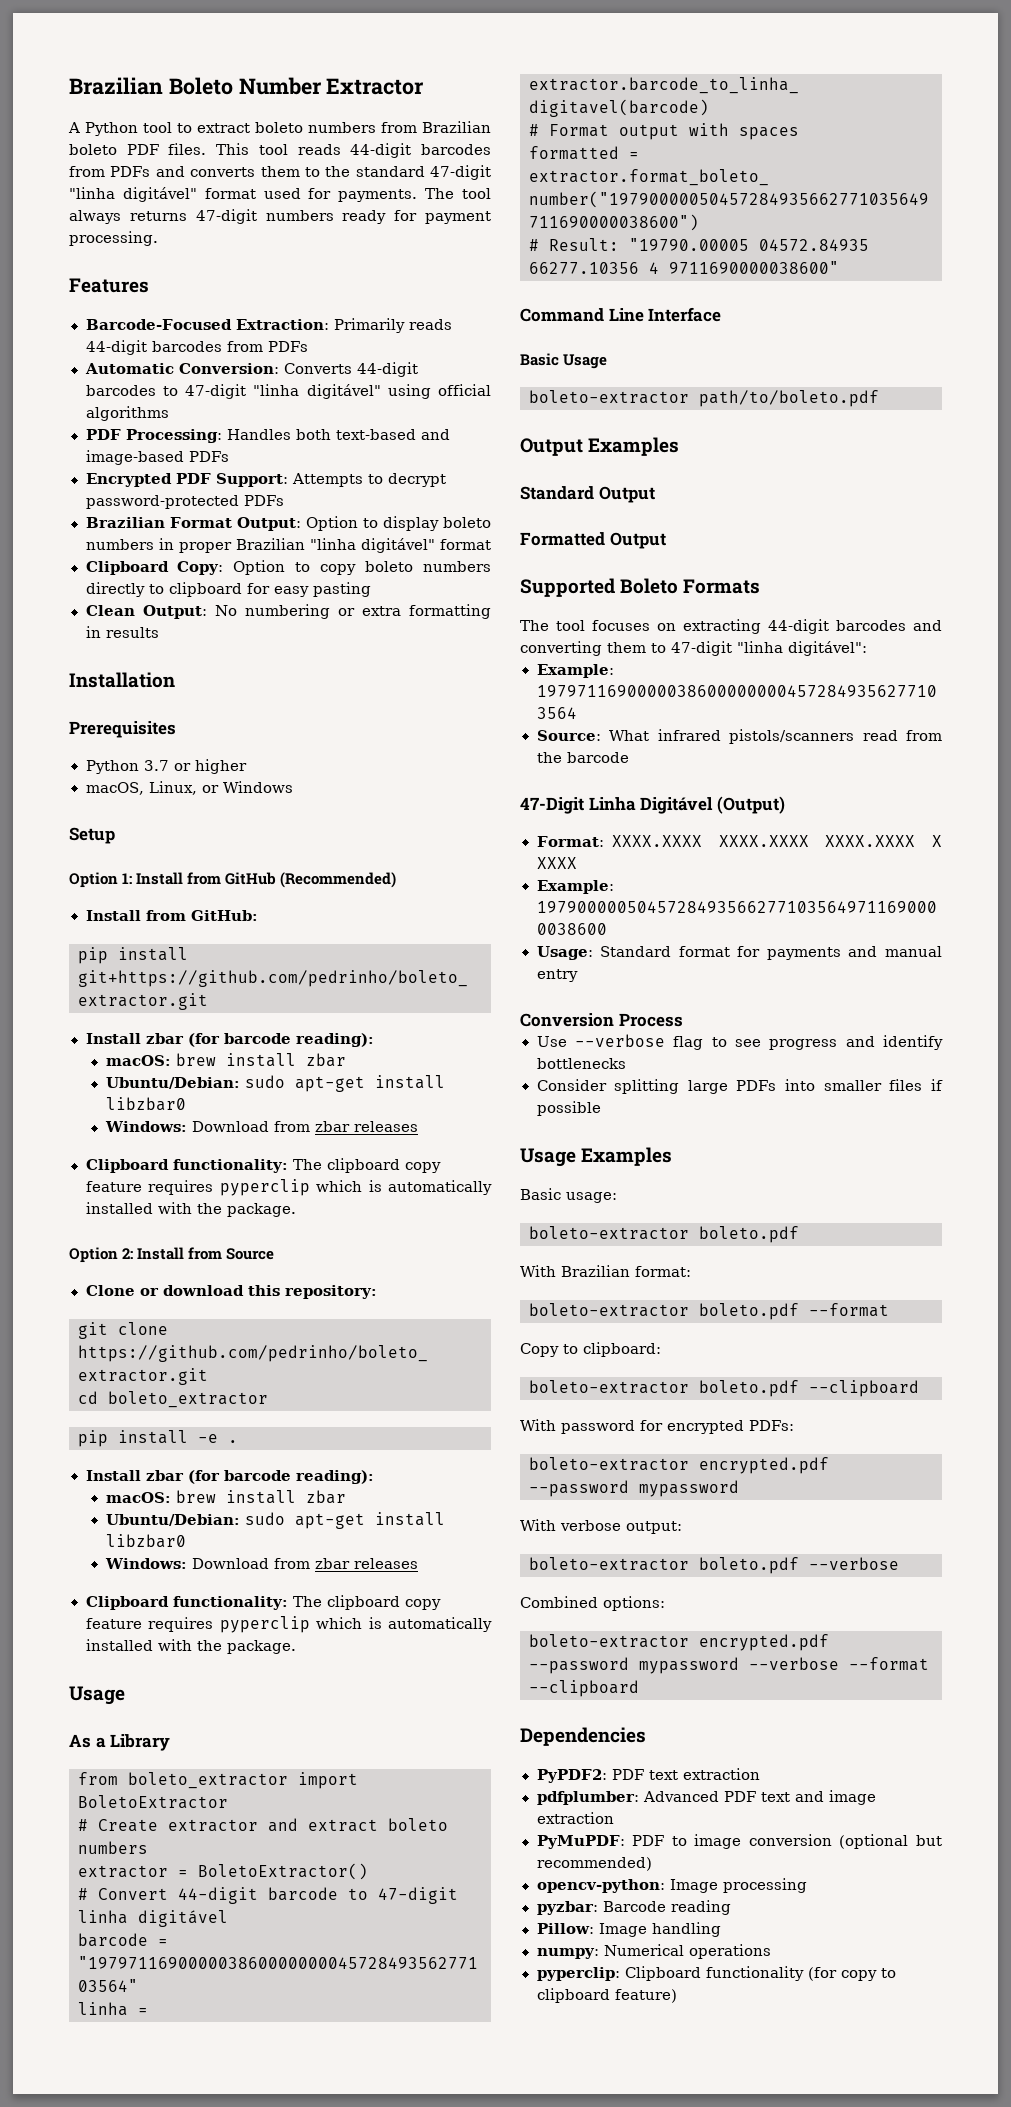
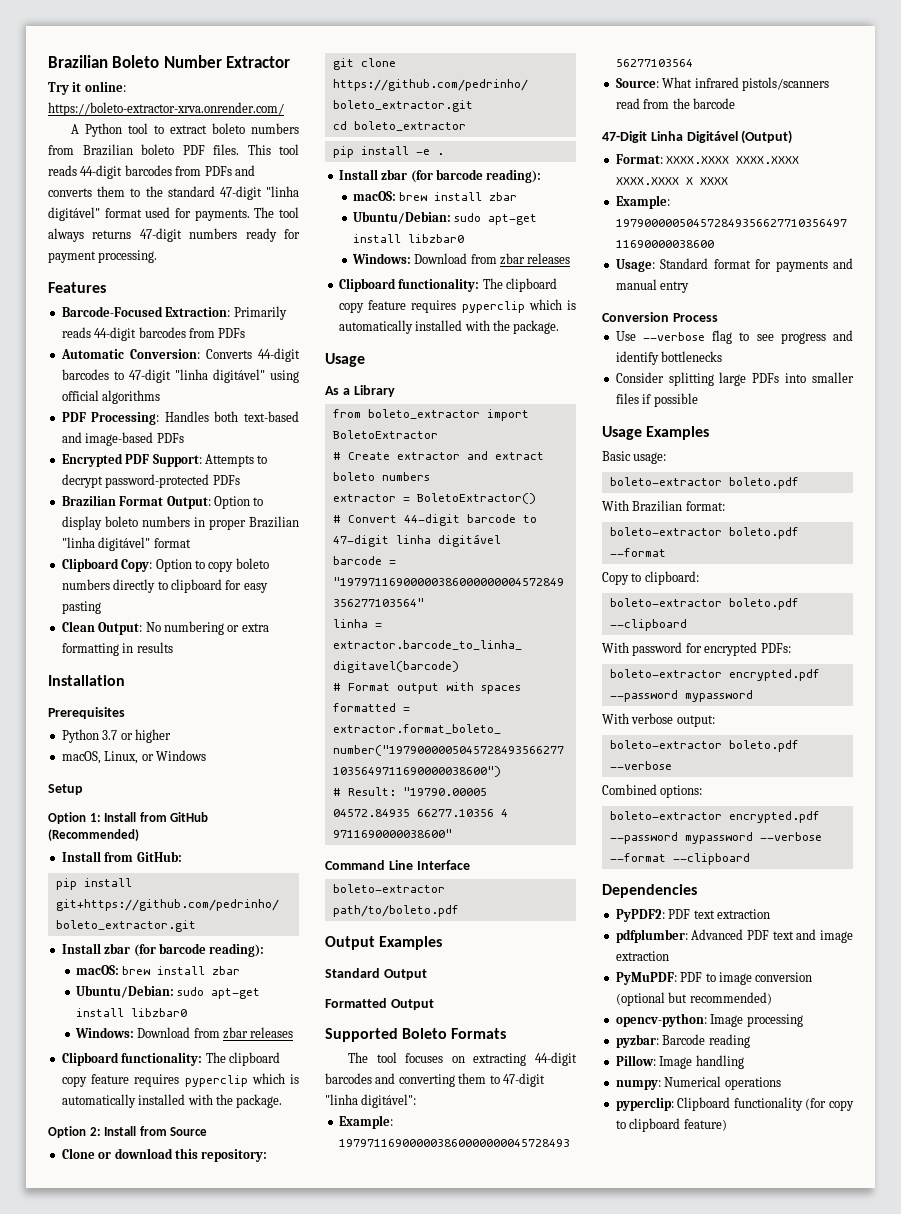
(425, 86) none -> [48,81,126,95] [48,102,284,116] // Try it online: https://boleto-extractor-xrva.onrender.com/
[520,353,608,369] // Basic Usage -> (470, 865) none

